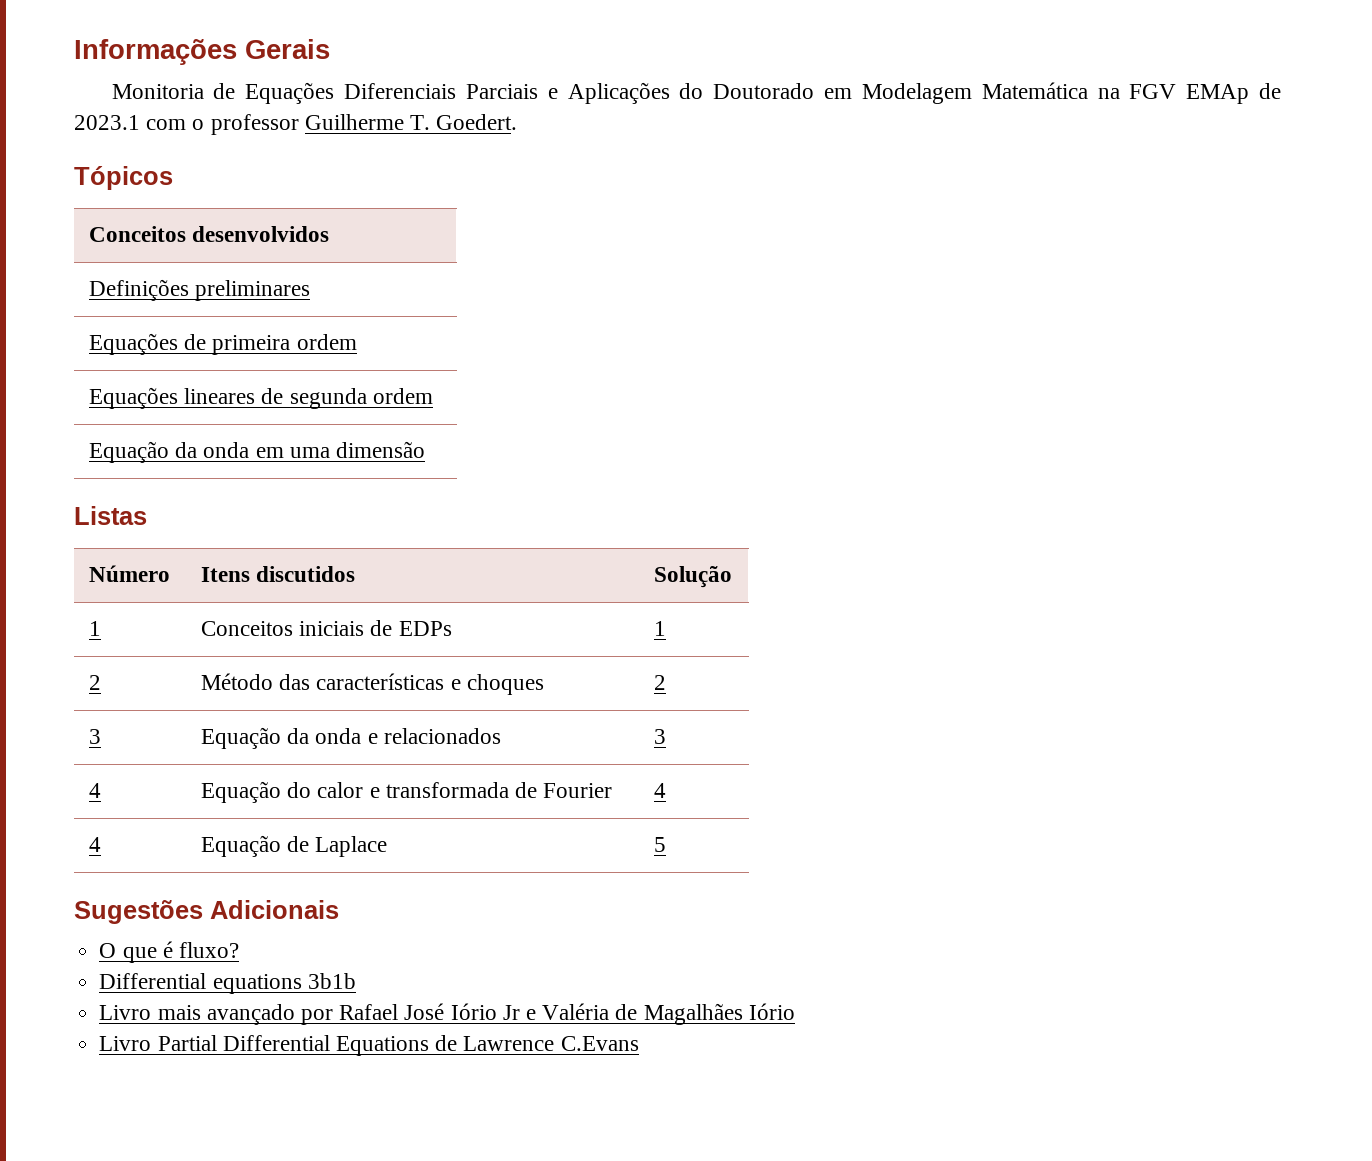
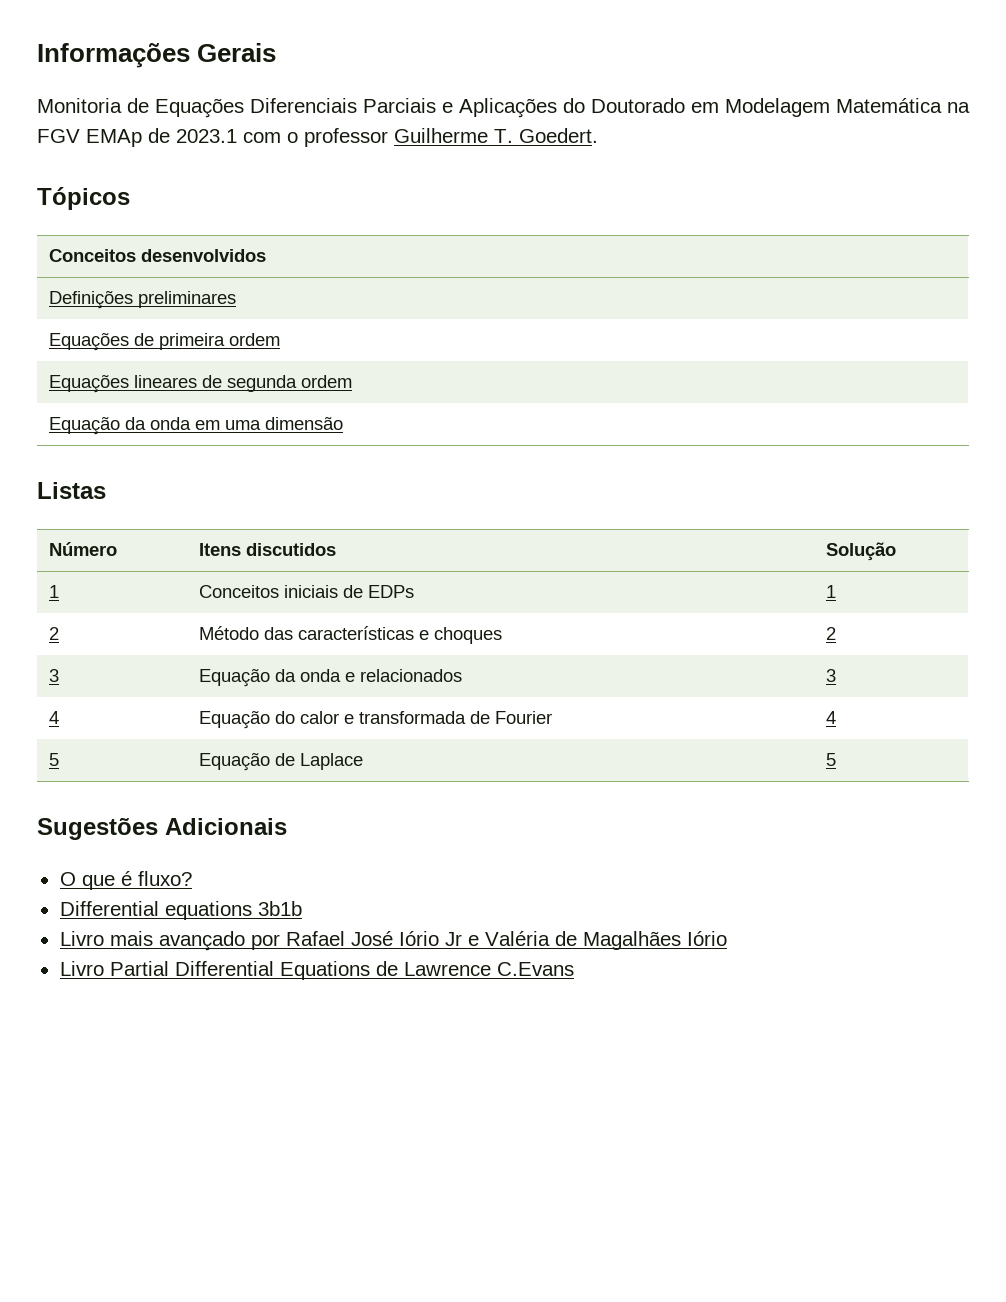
[89,837,102,852] 4 -> [48,753,59,766] 5

